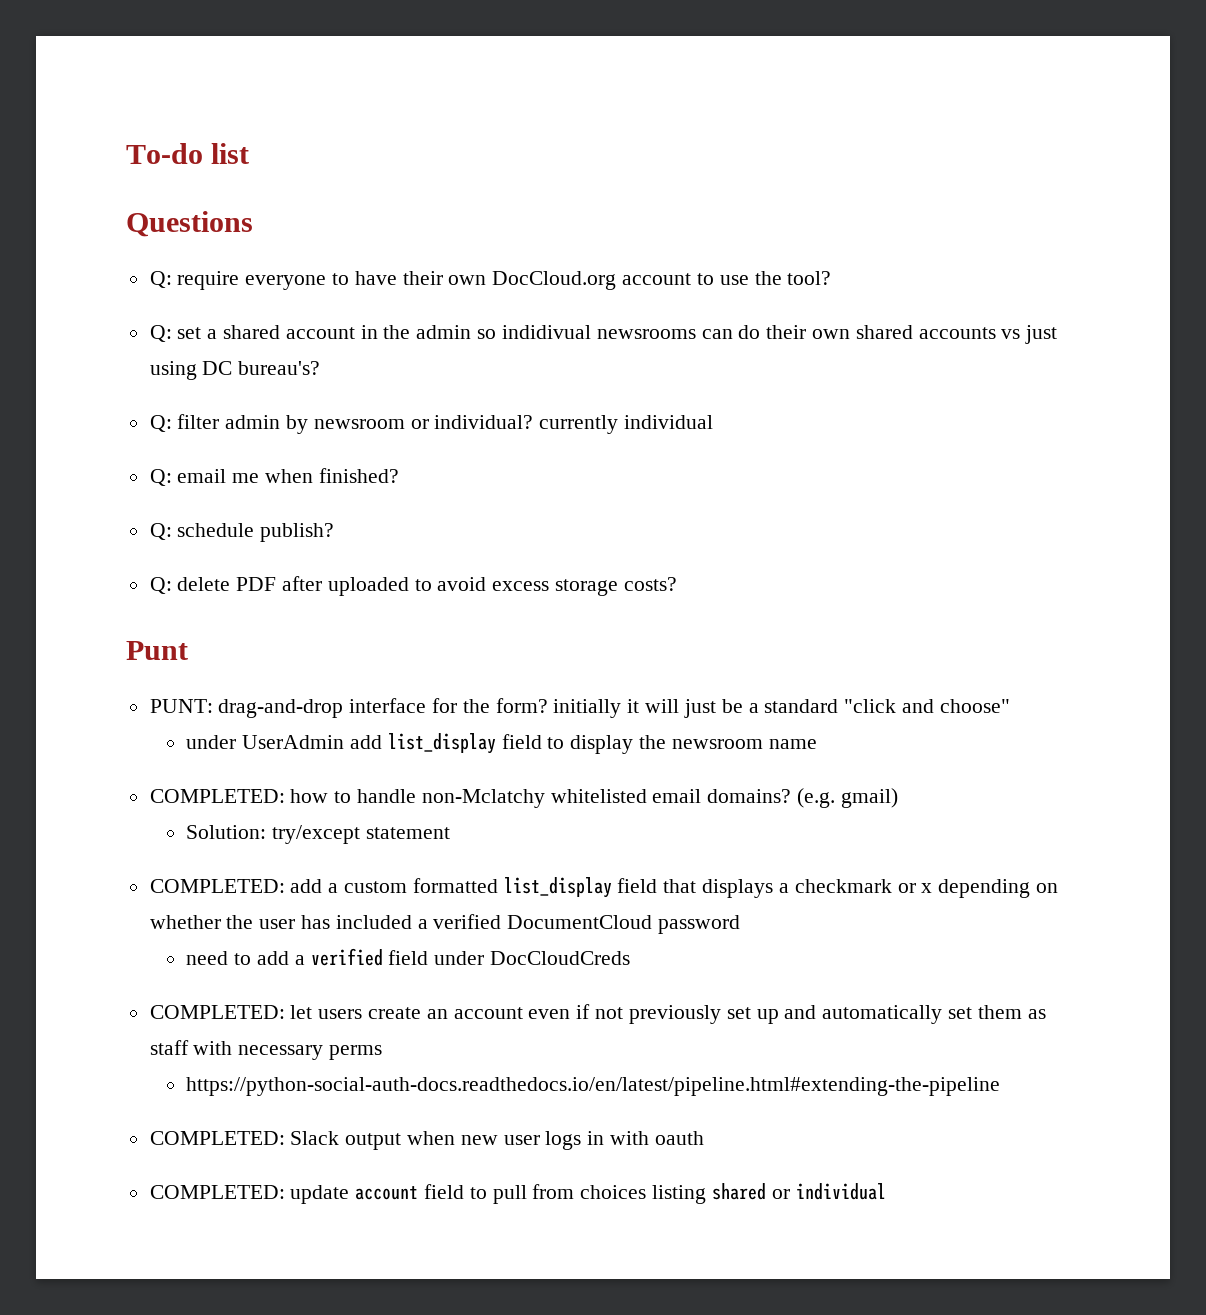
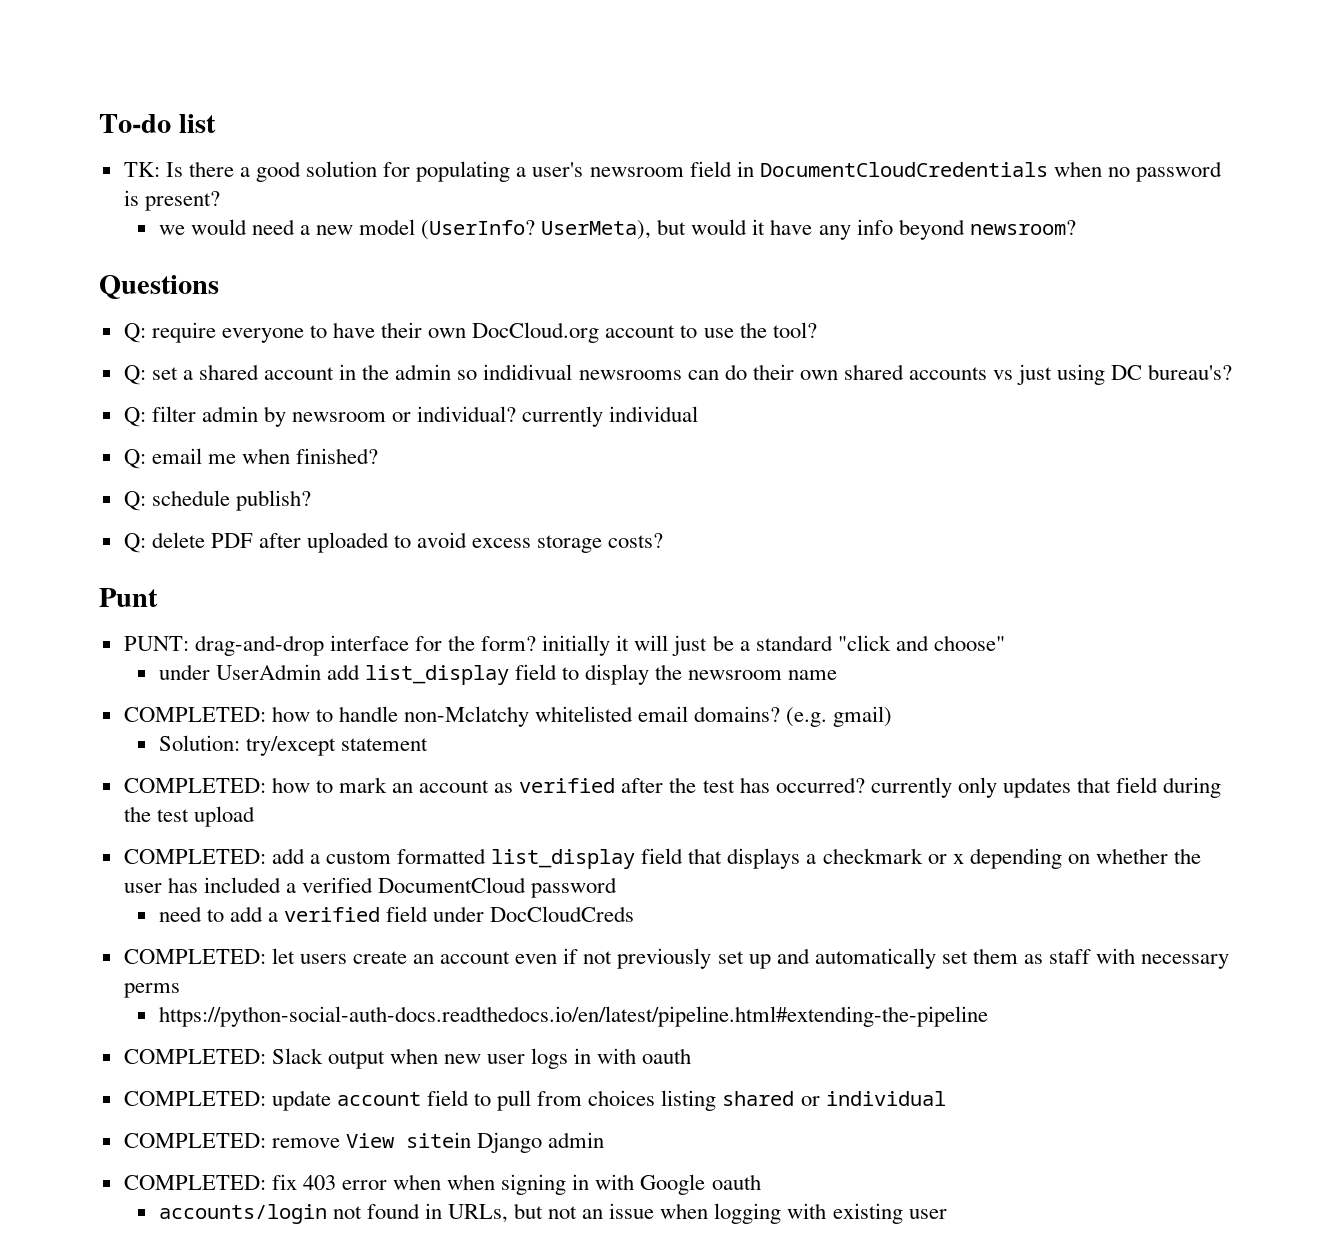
(250, 153) none -> [123,161,1222,182] [123,190,220,211] [158,219,1076,240] // TK: Is there a good solution for populating a user's newsroom field in DocumentCloudCredentials when no password is present? // we would need a new model (UserInfo? UserMeta), but would it have any info beyond newsroom?
(450, 833) none -> [123,777,1222,798] [123,806,255,827] // COMPLETED: how to mark an account as verified after the test has occurred? currently only updates that field during the test upload
(886, 1191) none -> [123,1132,605,1153] [123,1174,761,1195] [158,1203,947,1224] // COMPLETED: remove View sitein Django admin // COMPLETED: fix 403 error when when signing in with Google oauth // accounts/login not found in URLs, but not an issue when logging with existing user

